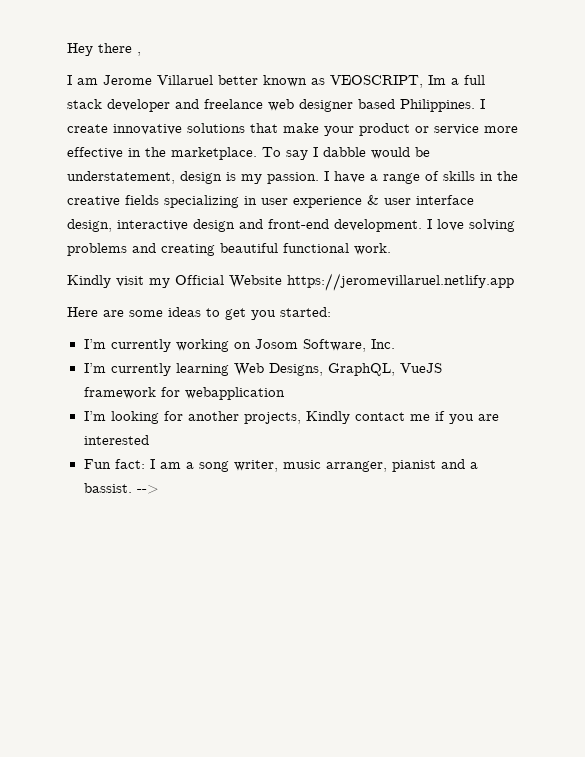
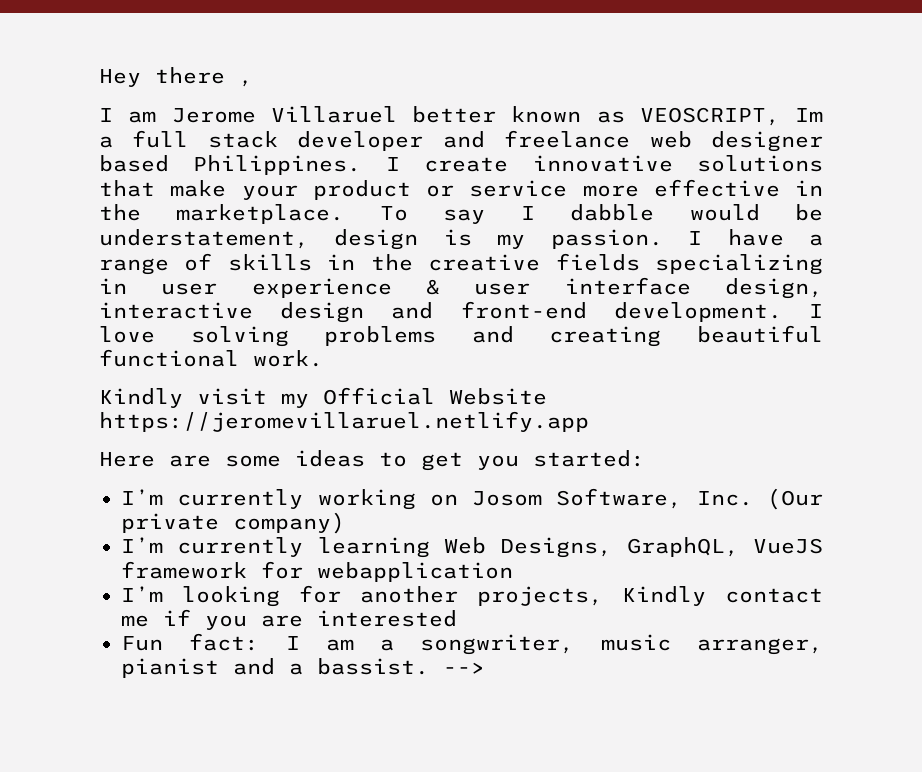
(395, 344) none -> [767,488,823,510] [121,512,345,534] (Our private company)
[198,460,278,472] song writer, -> [420,634,575,655] songwriter,

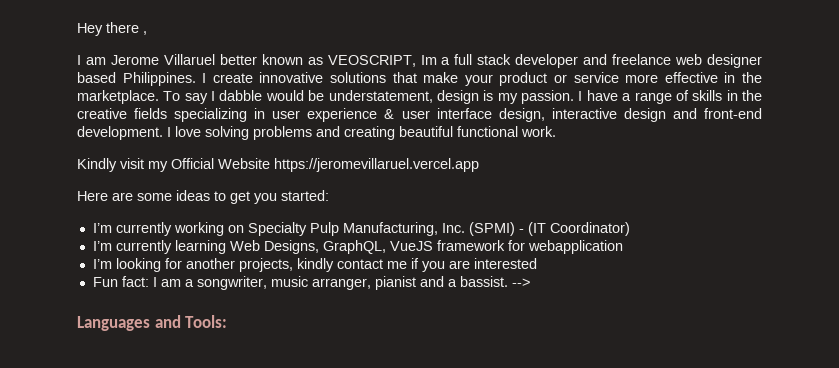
[99,411,589,432] https://jeromevillaruel.netlify.app -> [274,158,479,172] https://jeromevillaruel.vercel.app
[472,488,823,510] [121,512,345,534] Josom Software, Inc. (Our private company) -> [247,222,630,236] Specialty Pulp Manufacturing, Inc. (SPMI) - (IT Coordinator)
[622,586,706,606] Kindly -> [296,258,334,272] kindly
(485, 668) none -> [77,315,228,331] // Languages and Tools:

